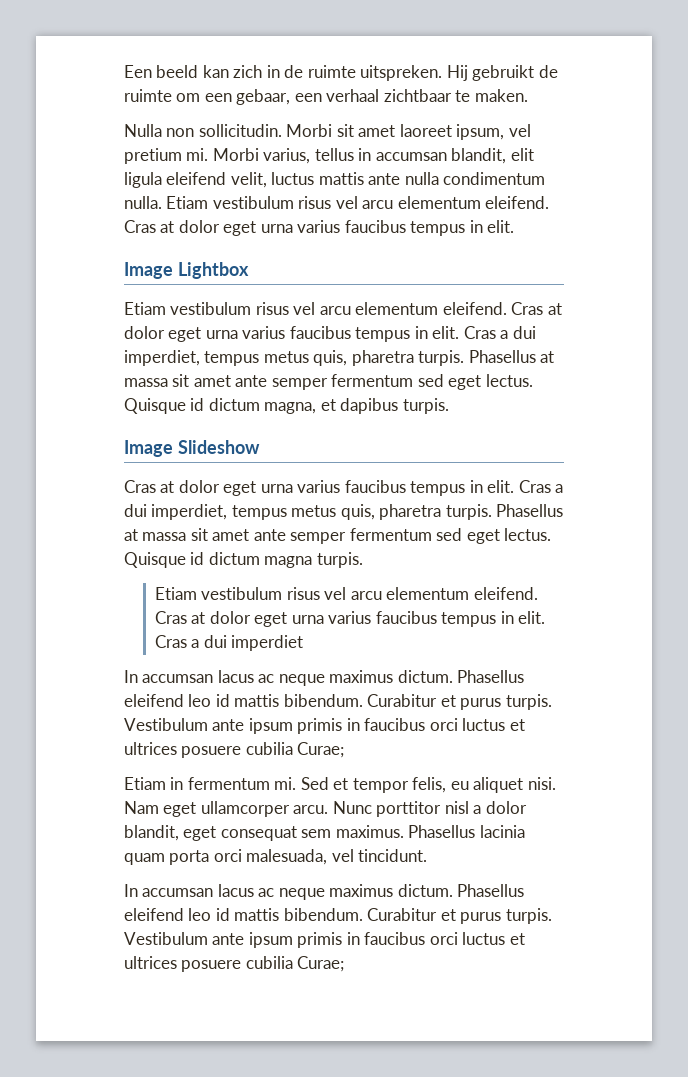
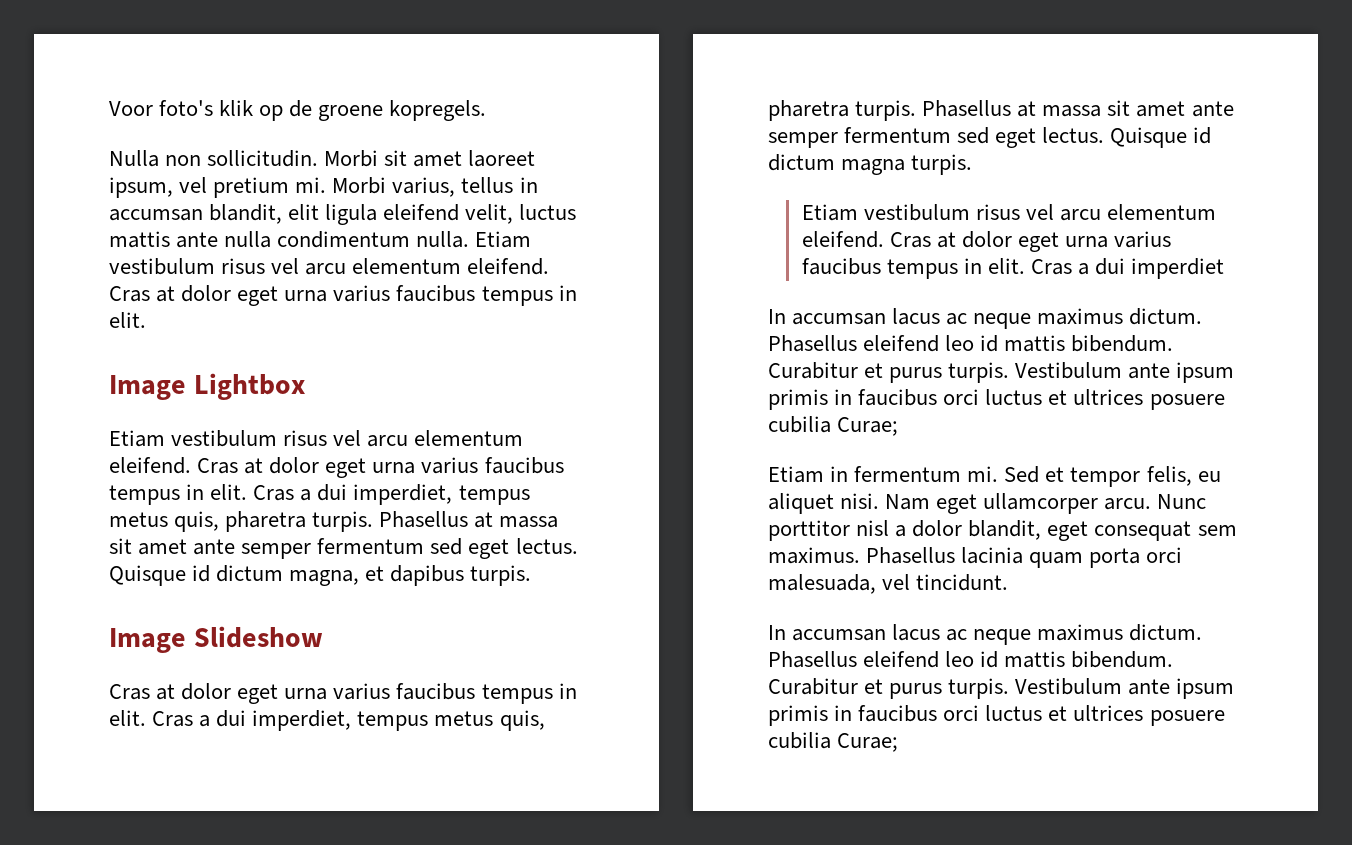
[124,65,558,81] [124,89,528,105] Een beeld kan zich in de ruimte uitspreken. Hij gebruikt de ruimte om een gebaar, een verhaal zichtbaar te maken. -> [109,100,487,121] Voor foto's klik op de groene kopregels.

